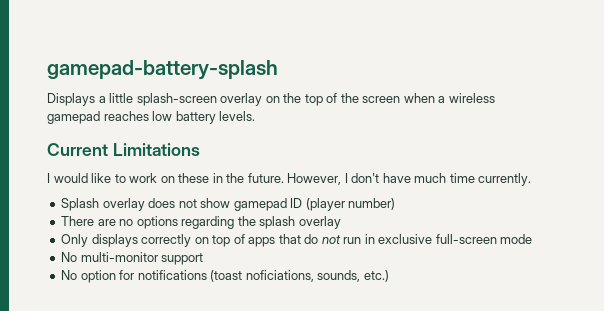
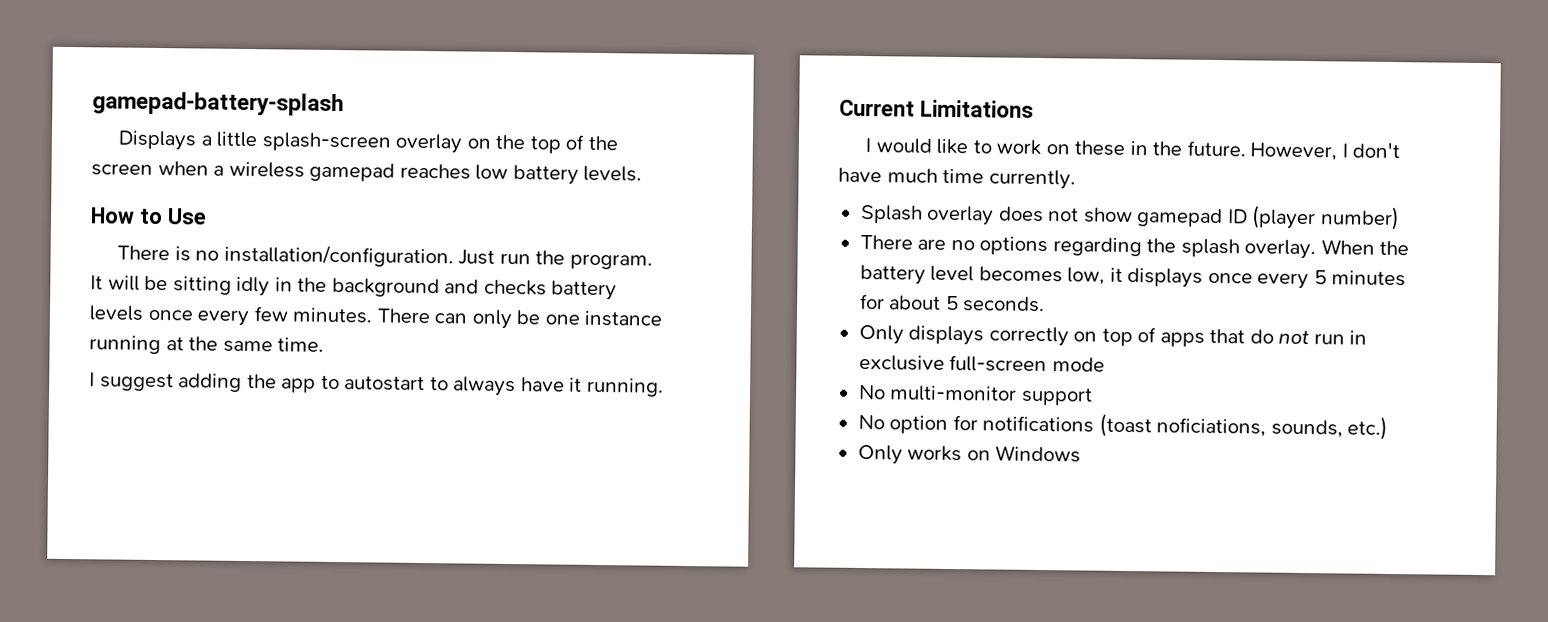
(256, 116) none -> [90,207,207,225] [117,244,653,270] [90,275,618,301] [89,305,663,330] [89,335,325,355] [89,372,664,397] // How to Use // There is no installation/configuration. Just run the program. It will be sitting idly in the background and checks battery levels once every few minutes. There can only be one instance running at the same time. // I suggest adding the app to autostart to always have it running.
[298,216,341,229] overlay -> [1244,239,1410,260] [859,264,1407,290] [859,293,1046,313] overlay. When the battery level becomes low, it displays once every 5 minutes for about 5 seconds.
(389, 276) none -> [857,444,1082,465] // Only works on Windows

